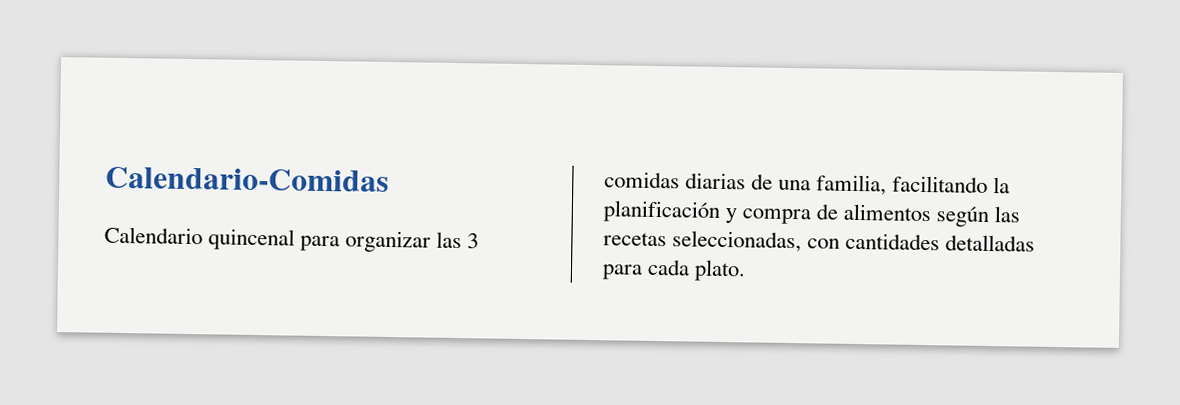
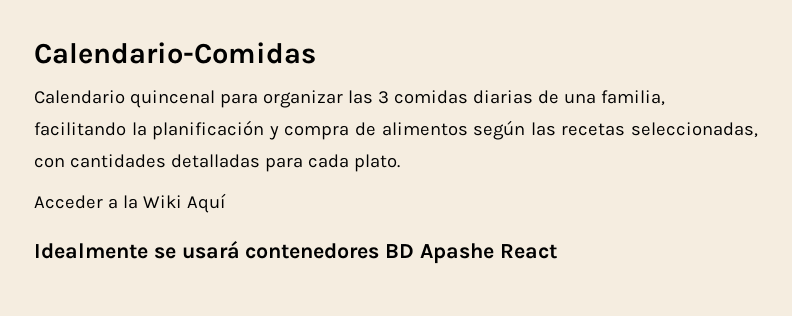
(747, 270) none -> [34,193,226,213] [34,241,557,264] // Acceder a la Wiki Aquí // Idealmente se usará contenedores BD Apashe React

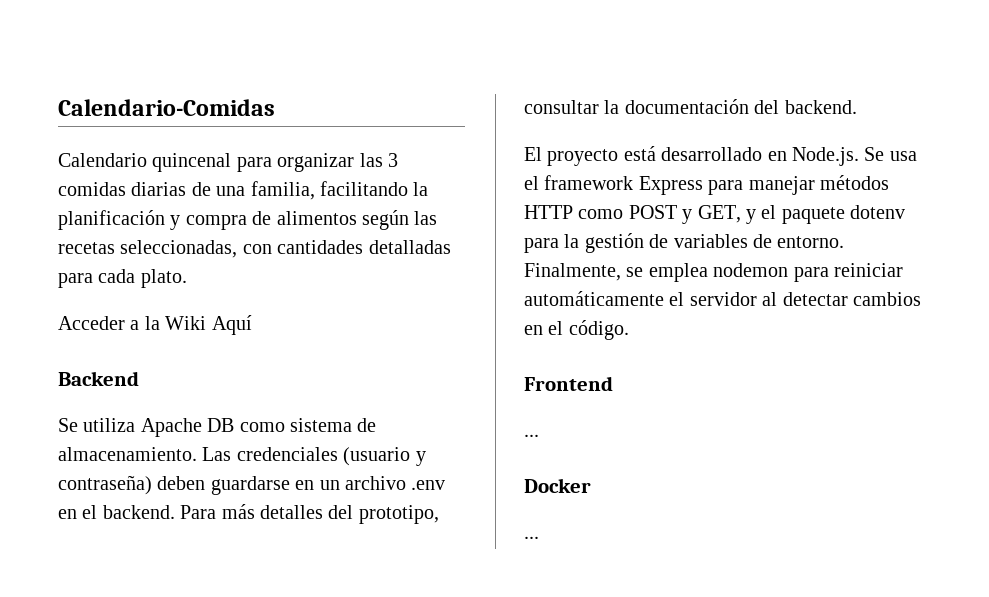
[34,241,557,264] Idealmente se usará contenedores BD Apashe React -> [58,371,139,386] [58,418,377,437] [58,447,426,466] [58,475,446,495] [58,504,439,524] [524,99,857,114] [524,146,917,166] [524,175,889,195] [524,205,906,224] [524,233,845,253] [524,263,903,282] [524,291,921,306] [524,320,629,340] [524,376,613,391] [524,434,539,437] [524,478,591,493] [524,536,539,539] Backend // Se utiliza Apache DB como sistema de almacenamiento. Las credenciales (usuario y contraseña) deben guardarse en un archivo .env en el backend. Para más detalles del prototipo, consultar la documentación del backend. // El proyecto está desarrollado en Node.js. Se usa el framework Express para manejar métodos HTTP como POST y GET, y el paquete dotenv para la gestión de variables de entorno. Finalmente, se emplea nodemon para reiniciar automáticamente el servidor al detectar cambios en el código. // Frontend // ... // Docker // ...

